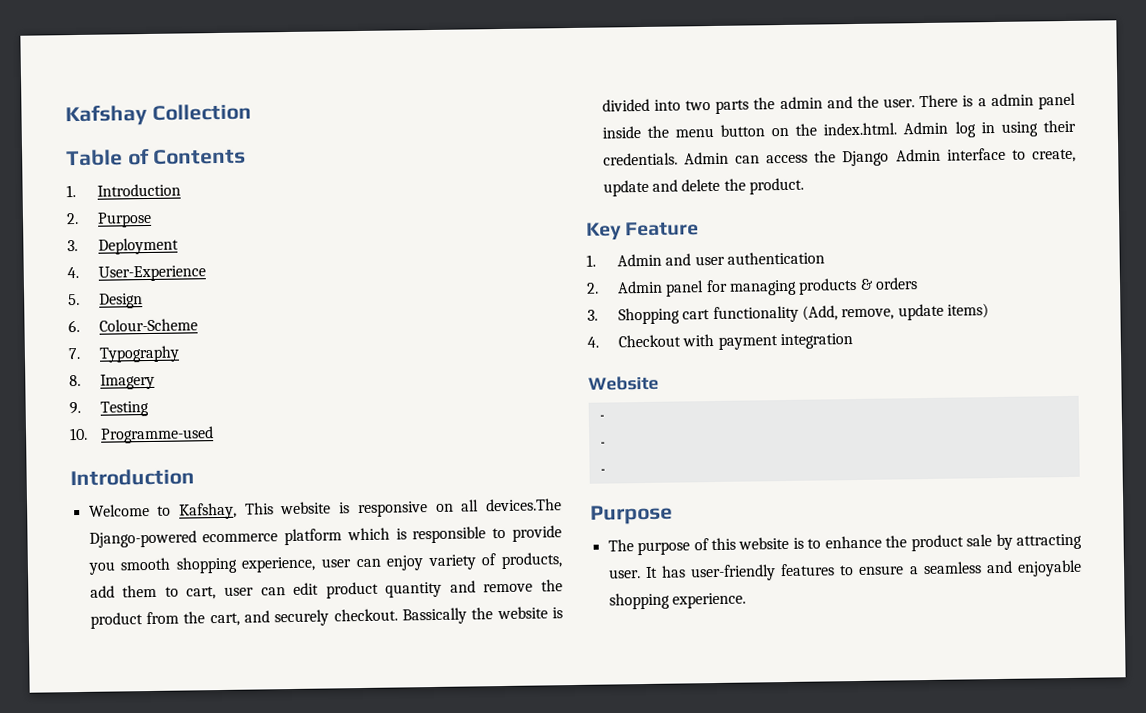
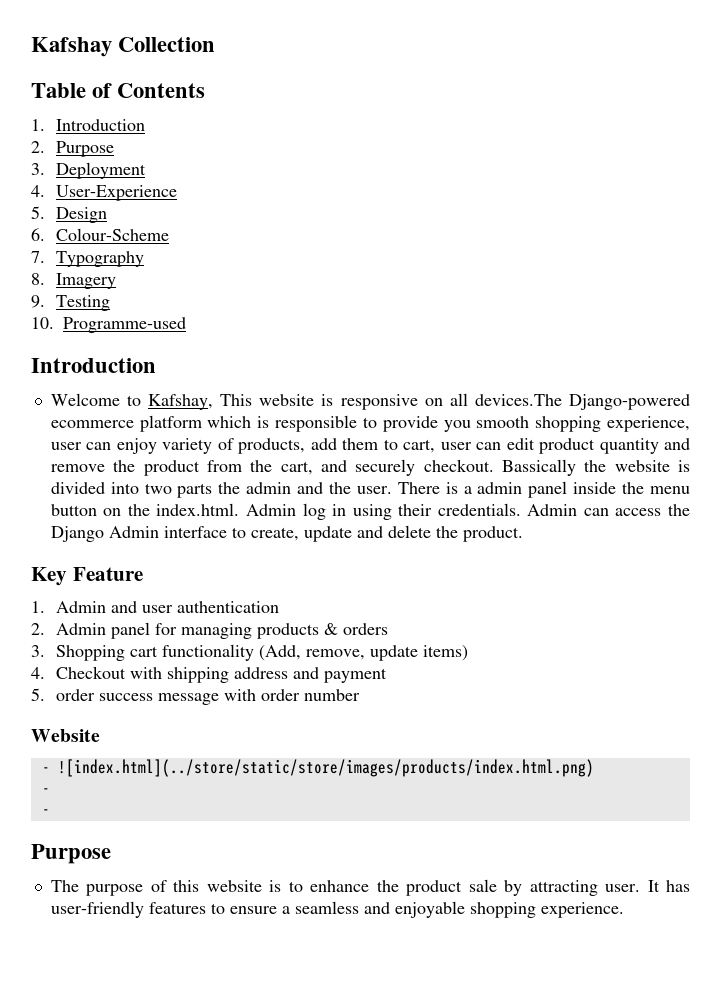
[717,333,854,350] payment integration -> [166,667,387,683] [31,688,360,705] shipping address and payment // 5. order success message with order number
(606, 417) none -> [57,759,594,777] ![index.html](../store/static/store/images/products/index.html.png)

